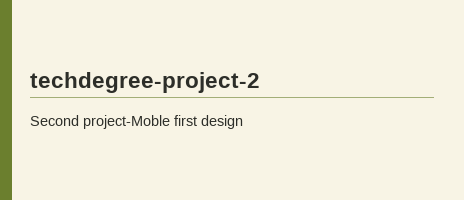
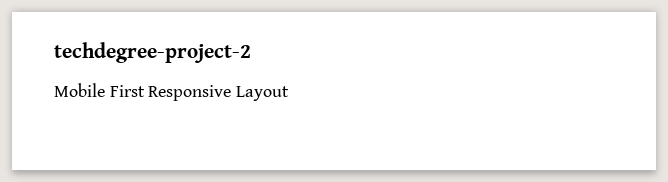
[30,115,243,129] Second project-Moble first design -> [54,83,290,101] Mobile First Responsive Layout

